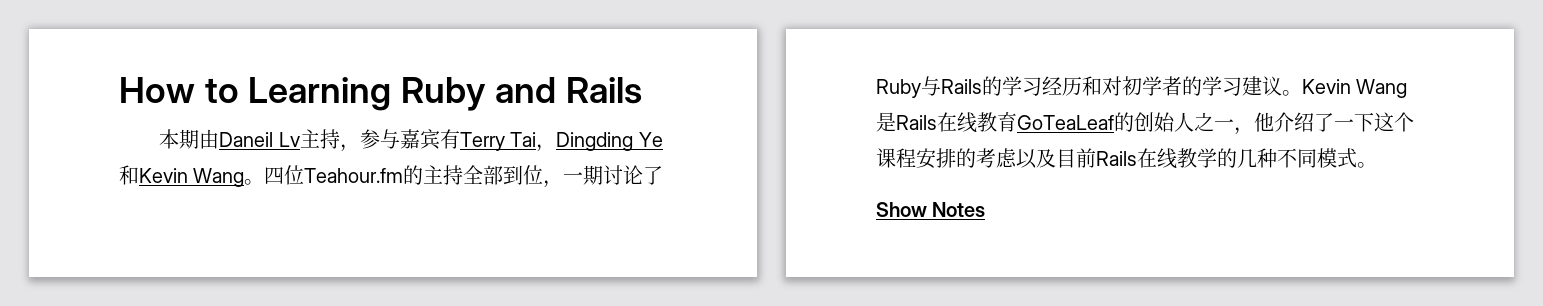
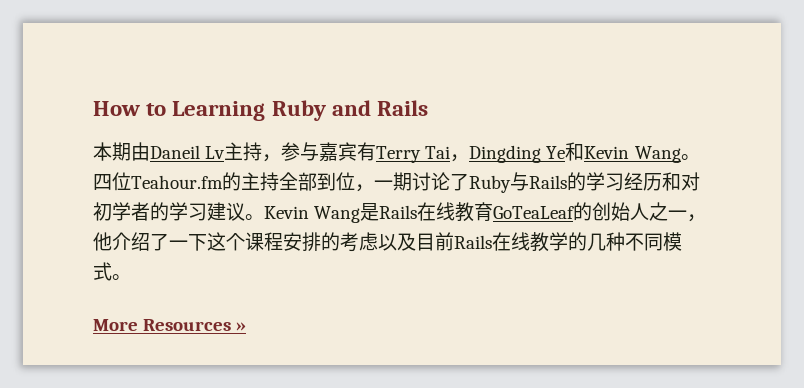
[876,202,986,217] Show Notes -> [93,319,247,331] More Resources »

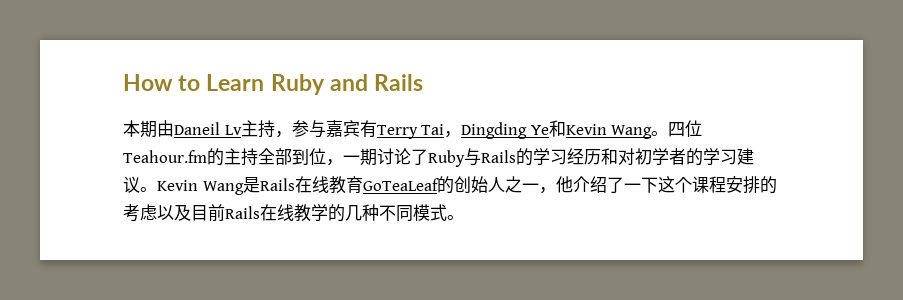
[172,101,266,121] Learning -> [206,74,265,91] Learn
[93,319,247,331] // More Resources » -> (464, 217) none

